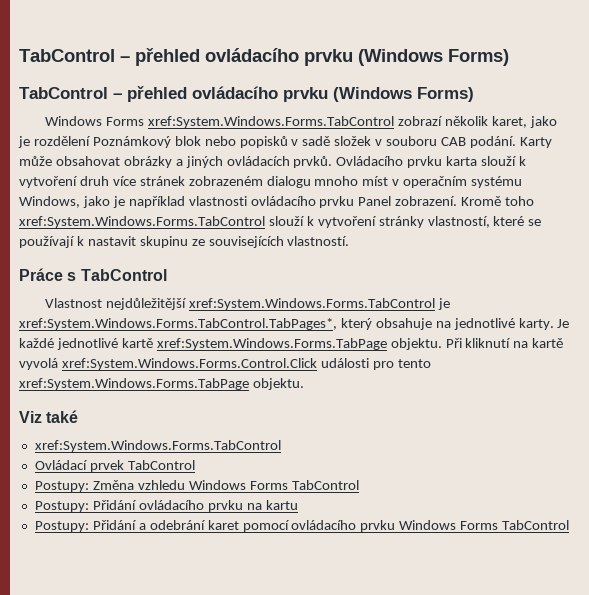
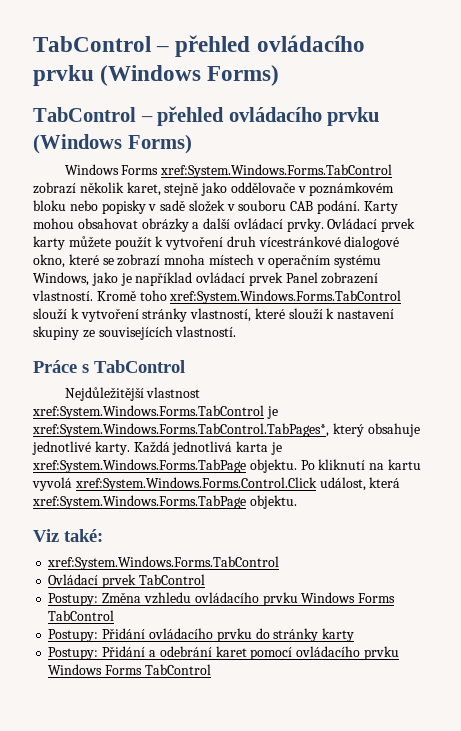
[529,116,557,128] [18,136,288,148] jako je rozdělení Poznámkový blok nebo popisků -> [164,182,395,196] [33,200,146,214] stejně jako oddělovače v poznámkovém bloku nebo popisky
[19,156,52,166] může -> [33,218,74,229] mohou
[185,156,527,168] [19,176,389,188] jiných ovládacích prvků. Ovládacího prvku karta slouží k vytvoření druh více stránek zobrazeném dialogu mnoho míst -> [203,218,416,232] [33,236,400,250] [33,254,254,268] další ovládací prvky. Ovládací prvek karty můžete použít k vytvoření druh vícestránkové dialogové okno, které se zobrazí mnoha místech
[188,196,458,208] vlastnosti ovládacího prvku Panel zobrazení. -> [196,272,379,286] [32,290,93,301] ovládací prvek Panel zobrazení vlastností.
[528,219,542,226] [19,236,188,248] se používají k nastavit skupinu -> [288,308,395,320] [33,326,79,340] slouží k nastavení skupiny
[45,298,186,310] Vlastnost nejdůležitější -> [64,387,201,401] Nejdůležitější vlastnost
[435,321,451,328] na -> (420, 430) none
[557,319,570,328] [19,338,462,350] Je každé jednotlivé kartě xref:System.Windows.Forms.TabPage objektu. Při -> [133,441,282,455] [32,459,315,473] Každá jednotlivá karta je xref:System.Windows.Forms.TabPage objektu. Po
[532,338,564,348] kartě -> [387,459,421,470] kartu
[320,358,431,370] události pro tento -> [319,477,401,491] událost, která
[46,410,79,423] také -> [64,529,103,542] také:
(185, 485) none -> [194,592,298,606] ovládacího prvku
[246,500,298,510] na kartu -> [255,628,355,642] do stránky karty

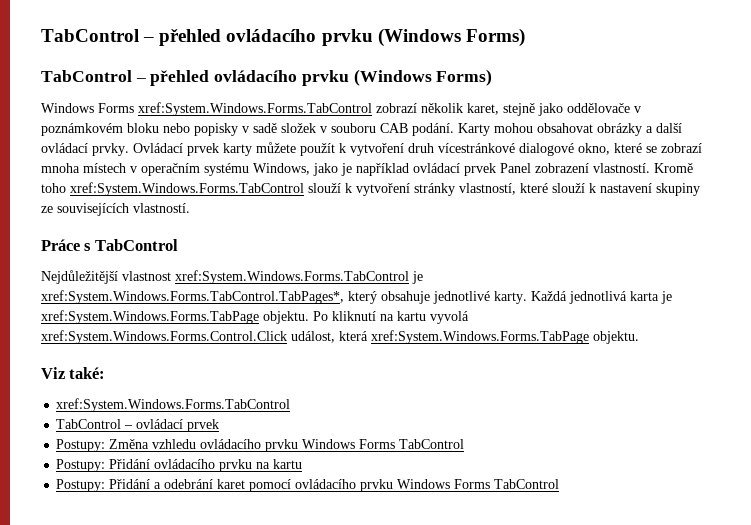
[48,574,205,588] Ovládací prvek TabControl -> [56,419,220,432] TabControl – ovládací prvek
[255,628,355,642] do stránky karty -> [256,459,303,469] na kartu

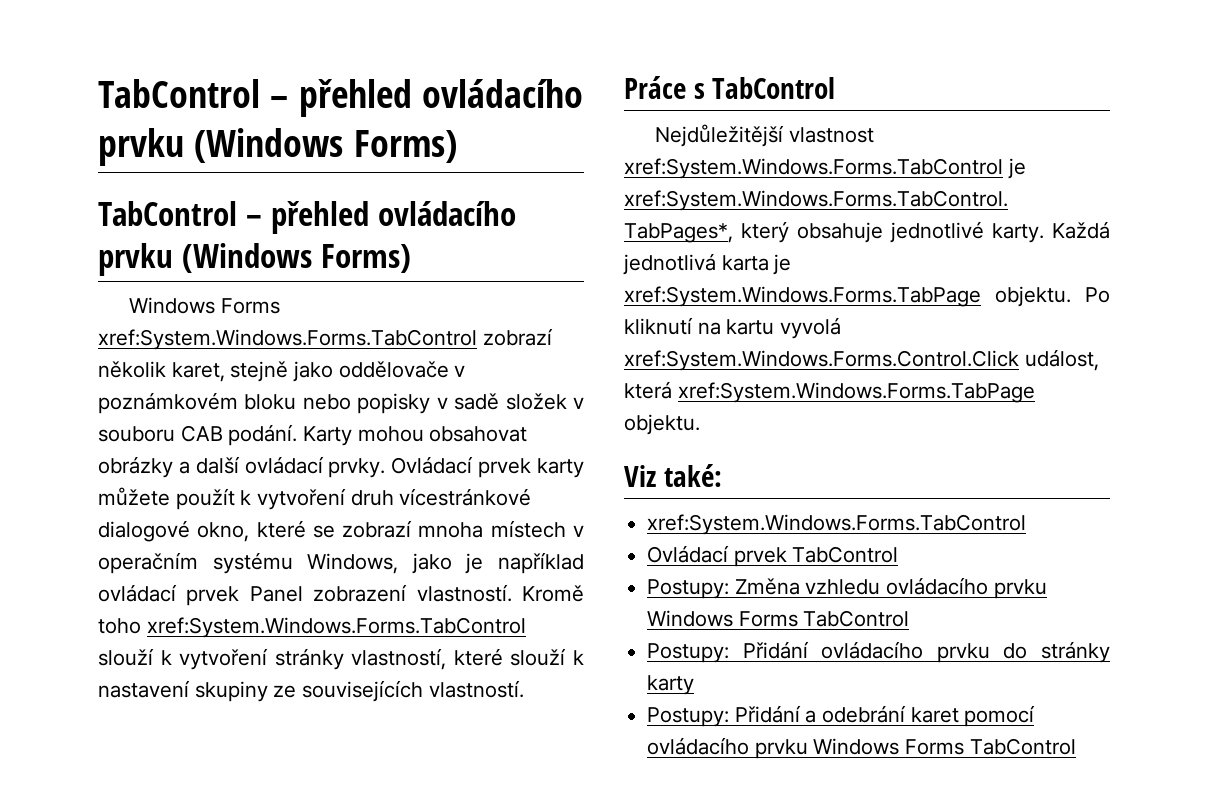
[56,419,220,432] TabControl – ovládací prvek -> [647,545,899,567] Ovládací prvek TabControl
[256,459,303,469] na kartu -> [1003,641,1110,663] [647,675,695,695] do stránky karty

